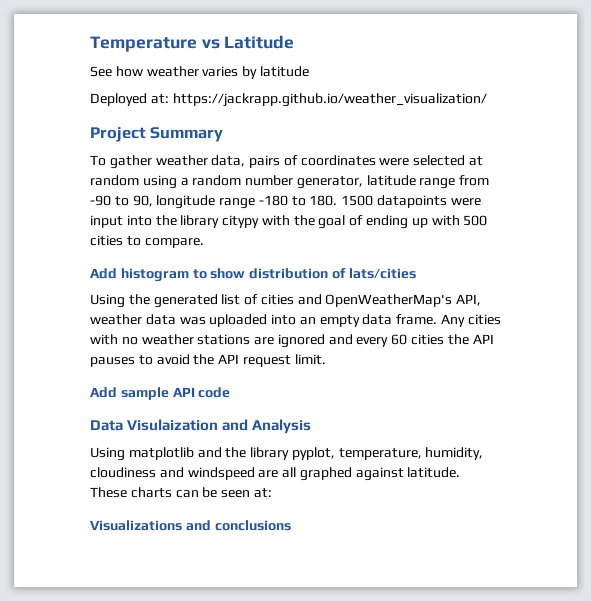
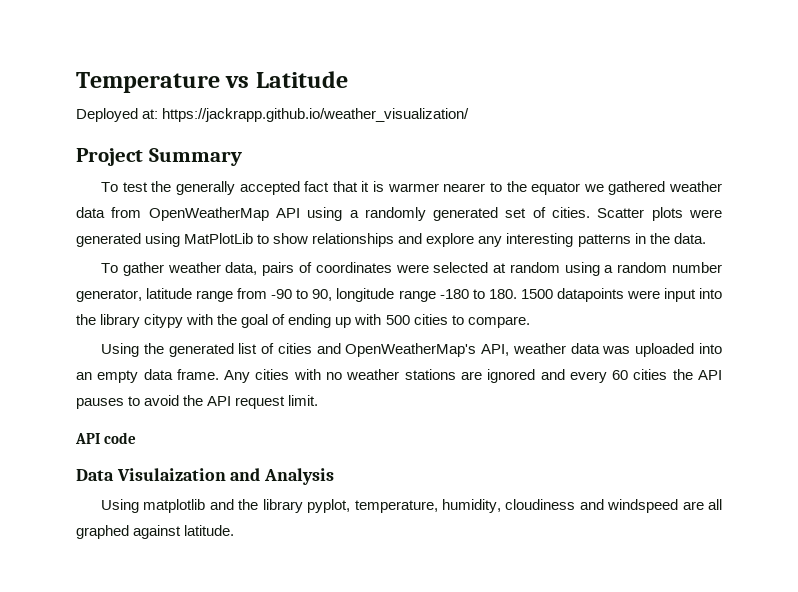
[90,66,309,79] // See how weather varies by latitude -> (348, 79) none
(224, 134) none -> [101,181,722,195] [76,207,722,221] [76,233,706,247] // To test the generally accepted fact that it is warmer nearer to the equator we gathered weather data from OpenWeatherMap API using a randomly generated set of cities. Scatter plots were generated using MatPlotLib to show relationships and explore any interesting patterns in the data.
[90,268,416,282] // Add histogram to show distribution of lats/cities -> (530, 322) none
[90,387,169,400] Add sample -> (319, 400) none
[90,487,272,498] [90,520,291,531] These charts can be seen at: // Visualizations and conclusions -> (235, 530) none

